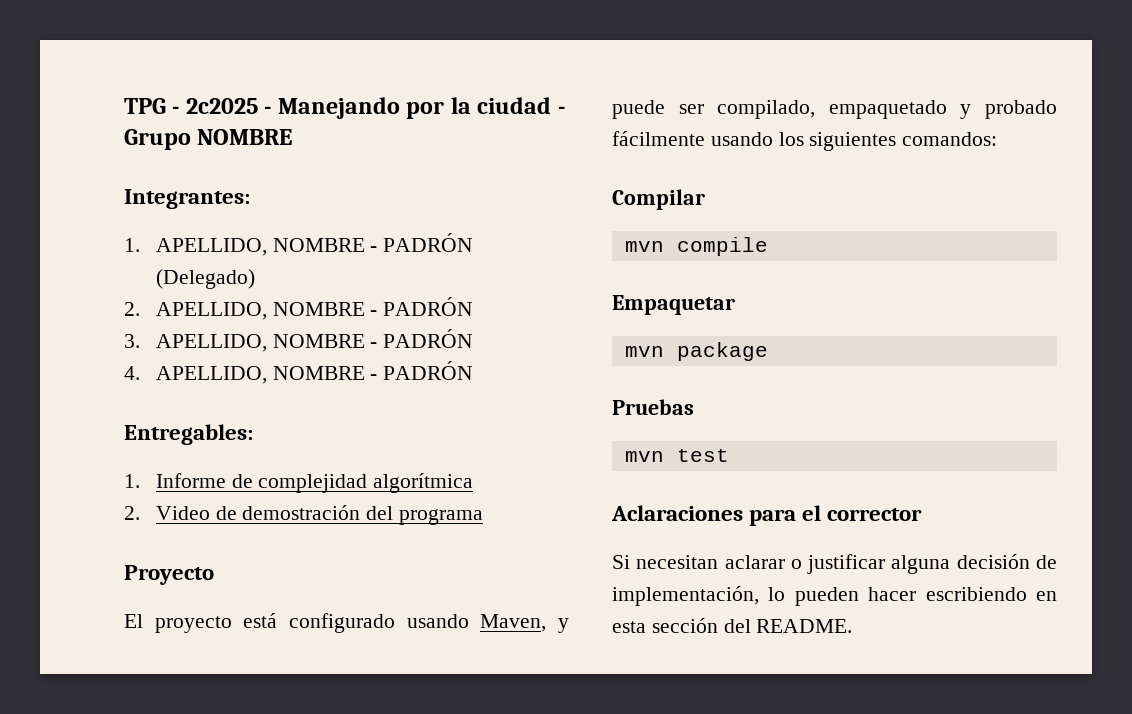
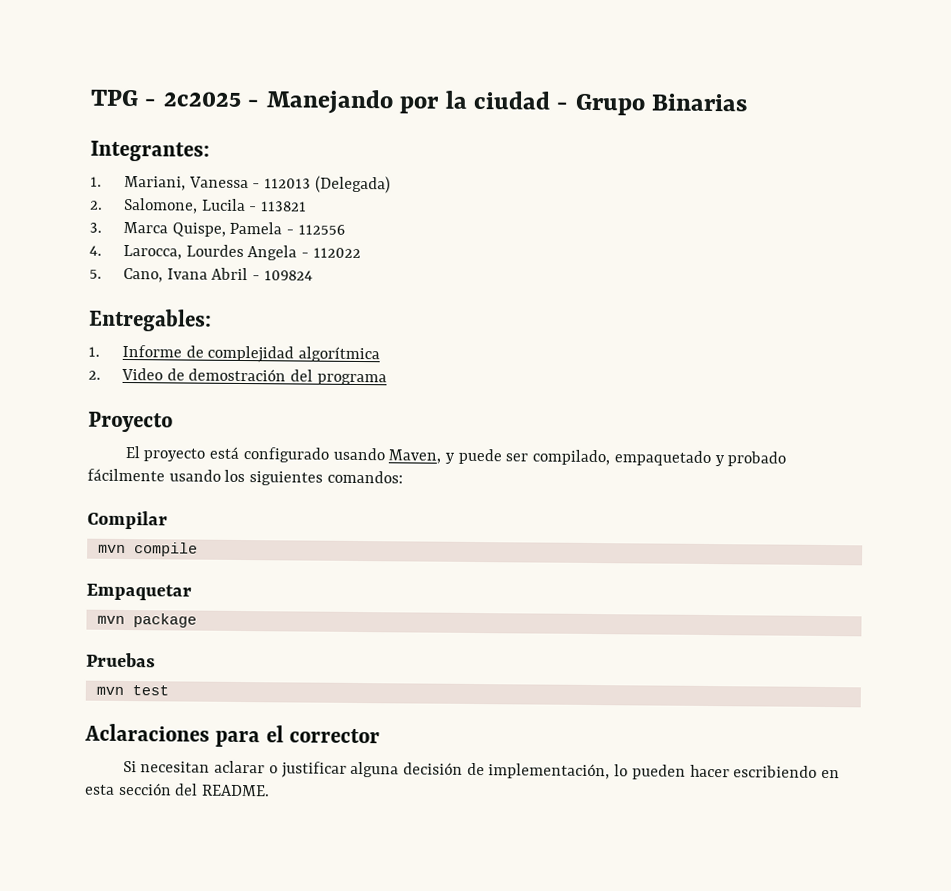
[197,129,293,145] NOMBRE -> [651,93,749,112] Binarias
[155,233,474,256] [155,269,255,289] [124,297,474,320] [124,329,474,352] [124,361,474,384] APELLIDO, NOMBRE - PADRÓN (Delegado) // 2. APELLIDO, NOMBRE - PADRÓN // 3. APELLIDO, NOMBRE - PADRÓN // 4. APELLIDO, NOMBRE - PADRÓN -> [123,175,391,194] [90,197,308,214] [89,221,345,237] [89,244,361,261] [89,267,313,283] Mariani, Vanessa - 112013 (Delegada) // 2. Salomone, Lucila - 113821 // 3. Marca Quispe, Pamela - 112556 // 4. Larocca, Lourdes Angela - 112022 // 5. Cano, Ivana Abril - 109824

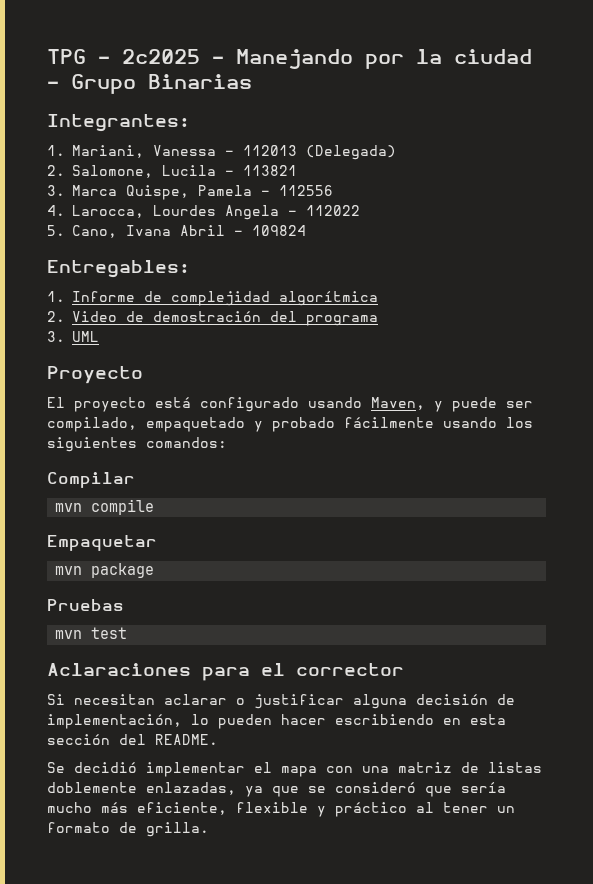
(387, 379) none -> [47,331,99,342] // 3. UML
(271, 790) none -> [47,762,542,777] [47,782,506,797] [47,802,515,817] [47,822,209,837] // Se decidió implementar el mapa con una matriz de listas doblemente enlazadas, ya que se consideró que sería mucho más eficiente, flexible y práctico al tener un formato de grilla.

